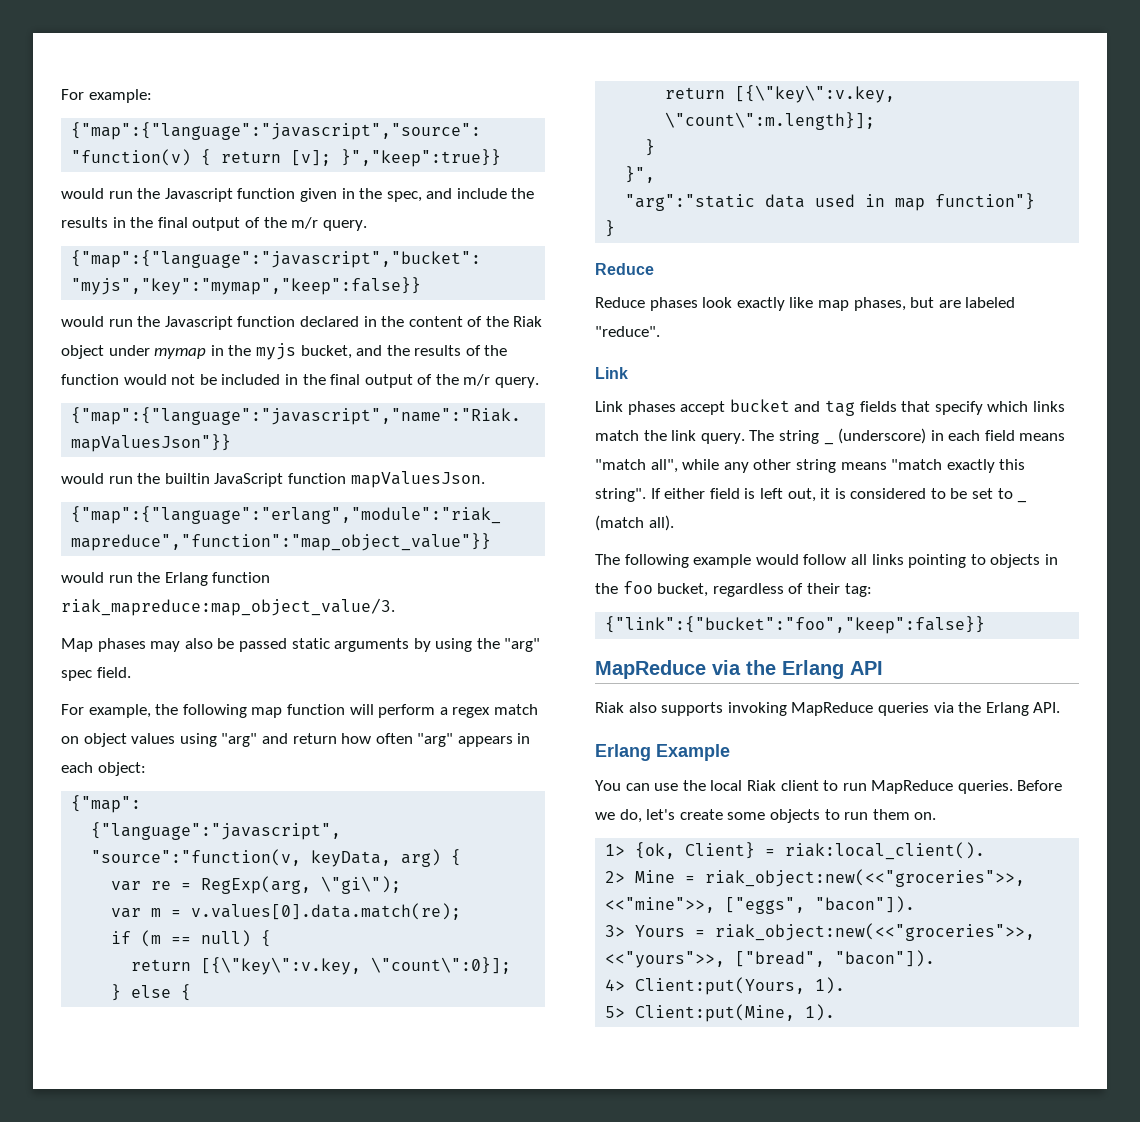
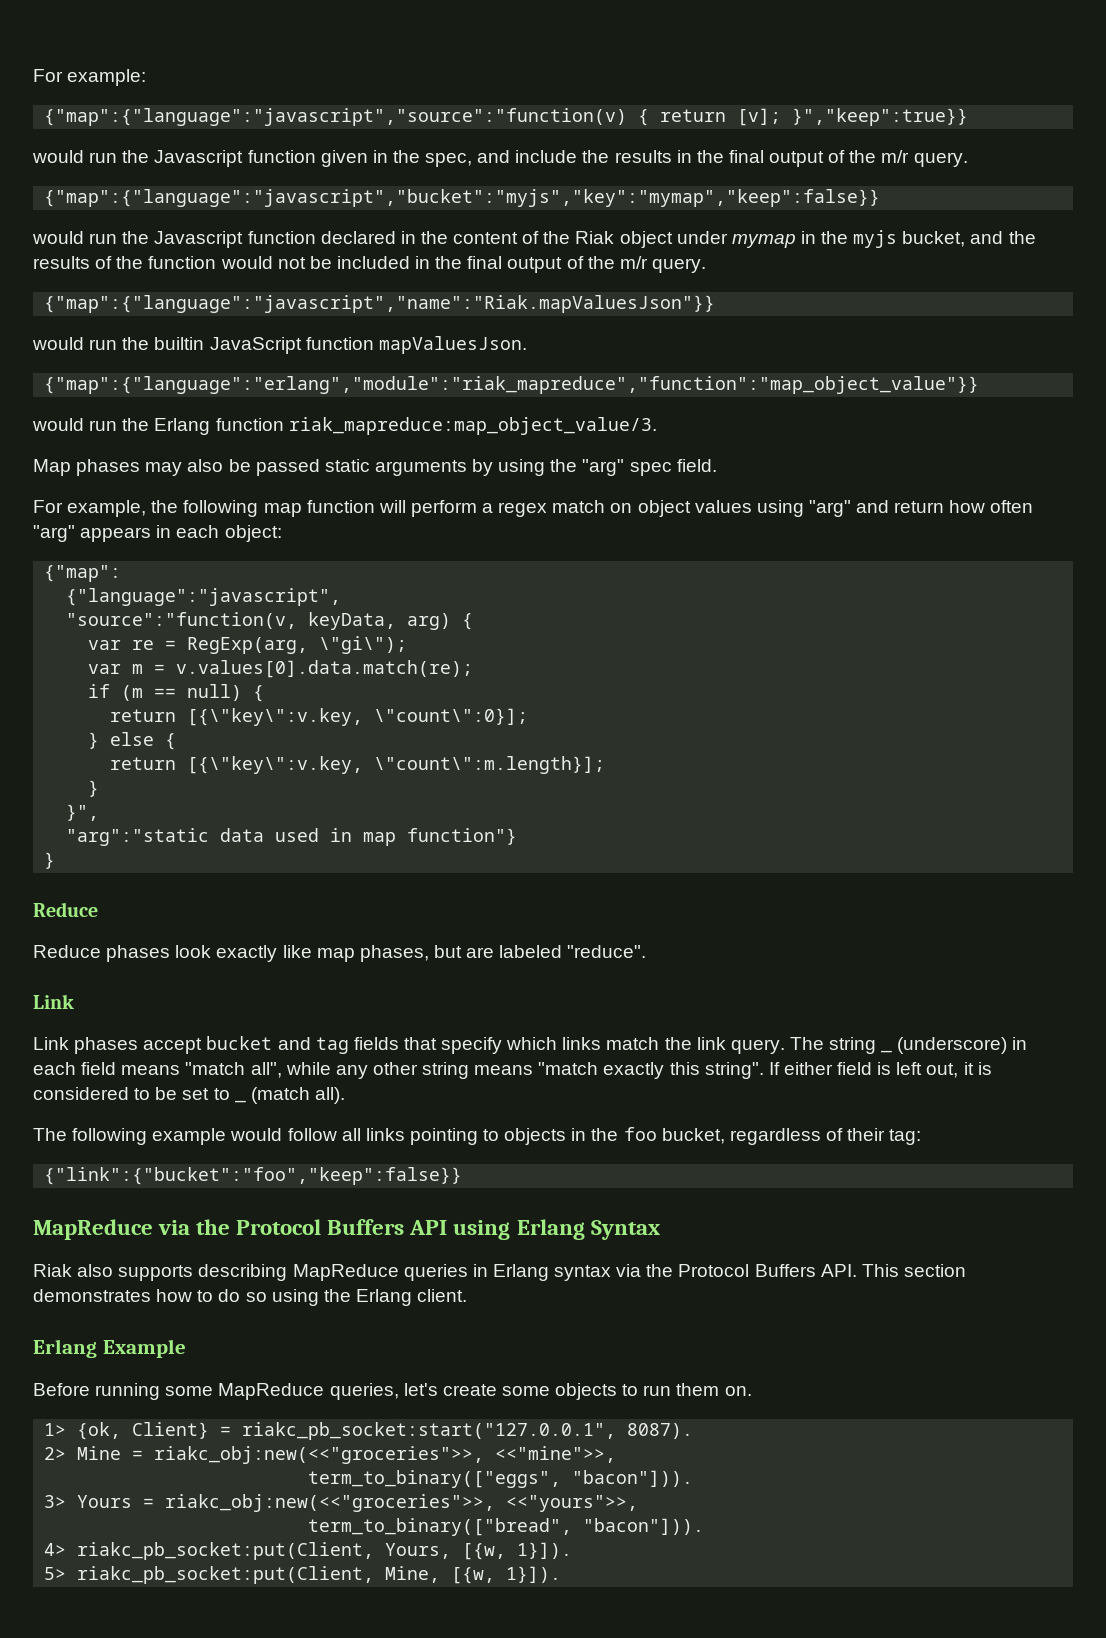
[782,660,883,679] Erlang API -> [236,1219,660,1240] Protocol Buffers API using Erlang Syntax
[727,702,787,716] invoking -> [198,1264,288,1281] describing
[933,702,1061,716] [595,744,730,761] [595,780,1063,794] [595,809,642,823] via the Erlang API. // Erlang Example // You can use the local Riak client to run MapReduce queries. Before we do, -> [472,1264,966,1281] [33,1289,468,1306] [33,1339,186,1358] [33,1383,399,1400] in Erlang syntax via the Protocol Buffers API. This section demonstrates how to do so using the Erlang client. // Erlang Example // Before running some MapReduce queries,
[785,842,986,860] riak:local_client(). -> [242,1422,694,1440] riakc_pb_socket:start("127.0.0.1", 8087).
[705,869,1026,887] riak_object:new(<<"groceries">>, -> [154,1446,485,1464] riakc_obj:new(<<"groceries">>,
[725,896,916,914] ["eggs", "bacon"]). -> [308,1470,694,1488] // term_to_binary(["eggs", "bacon"])).
[715,923,1036,941] riak_object:new(<<"groceries">>, -> [165,1494,496,1512] riakc_obj:new(<<"groceries">>,
[735,950,936,967] ["bread", "bacon"]). -> [308,1518,705,1536] // term_to_binary(["bread", "bacon"])).
[635,977,846,995] [605,1004,836,1022] Client:put(Yours, 1). // 5> Client:put(Mine, 1). -> [77,1542,573,1560] [44,1566,562,1584] riakc_pb_socket:put(Client, Yours, [{w, 1}]). // 5> riakc_pb_socket:put(Client, Mine, [{w, 1}]).

